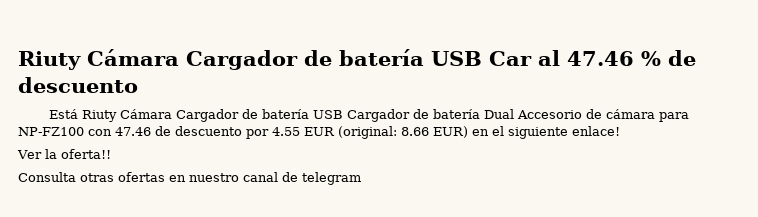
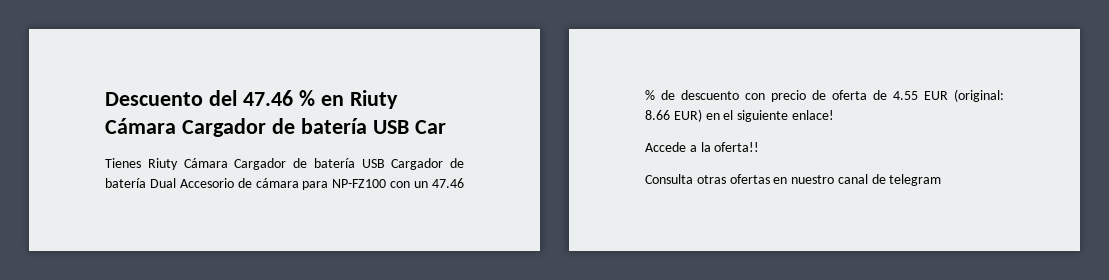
(18, 60) none -> [105,90,344,106] Descuento del 47.46 % en
[538,50,696,66] [18,77,138,93] [49,109,79,119] al 47.46 % de descuento // Está -> [105,158,141,168] // Tienes
[115,126,269,139] 47.46 de descuento por -> [414,178,465,188] [645,90,887,102] un 47.46 % de descuento con precio de oferta de
[17,150,42,159] Ver -> [645,142,697,152] Accede a

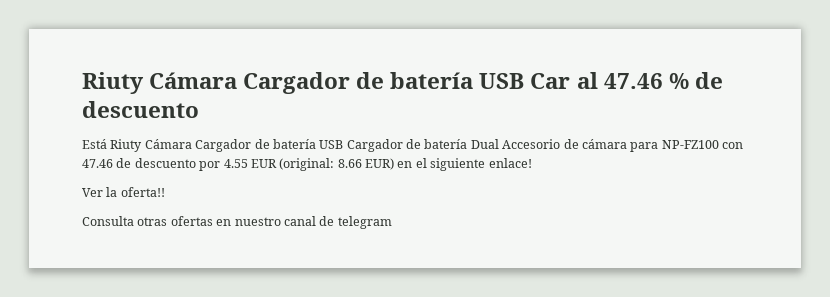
[105,90,344,106] Descuento del 47.46 % en -> (82, 83) none
[105,158,141,168] // Tienes -> [576,72,723,89] [82,101,199,118] [82,139,107,149] al 47.46 % de descuento // Está
[414,178,465,188] [645,90,887,102] un 47.46 % de descuento con precio de oferta de -> [82,158,221,171] 47.46 de descuento por
[645,142,697,152] Accede a -> [82,188,103,197] Ver

